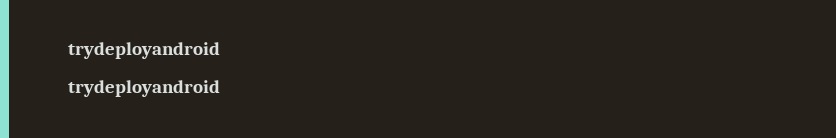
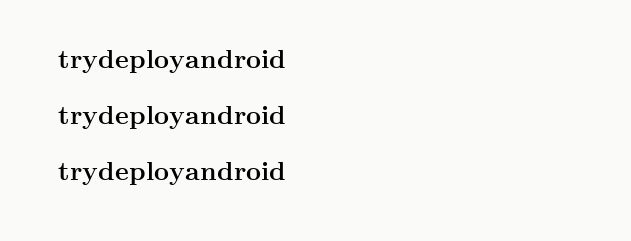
[68,42,220,59] [68,80,220,97] trydeployandroid // trydeployandroid -> [58,50,286,73] [58,106,286,129] [58,162,286,185] trydeployandroid // trydeployandroid // trydeployandroid

